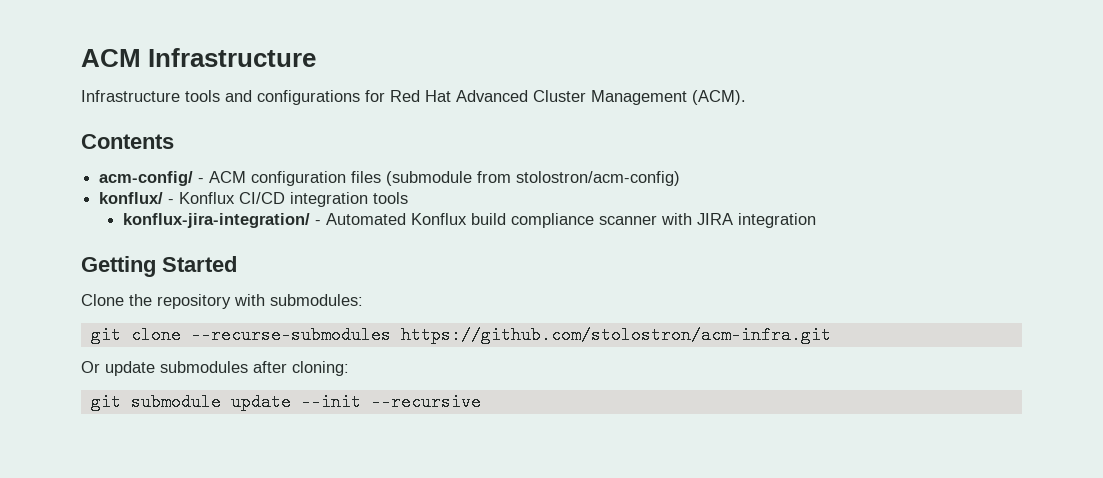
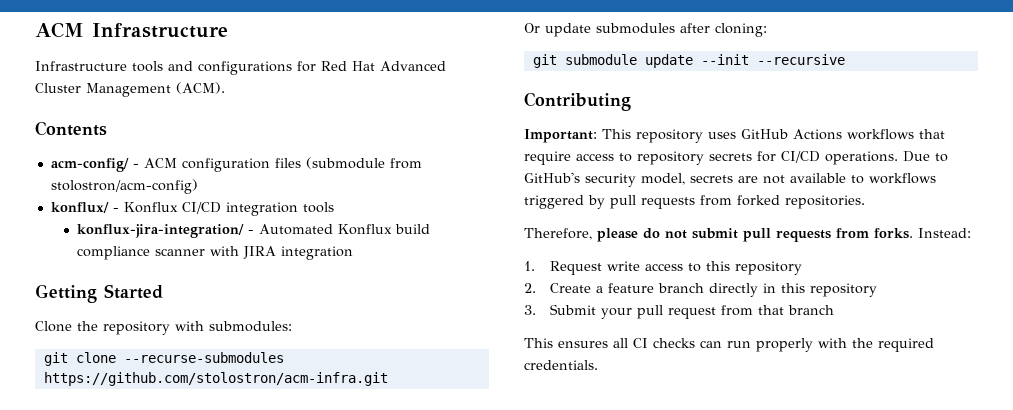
(481, 402) none -> [524,92,631,111] [524,129,945,143] [524,151,948,165] [524,172,936,187] [524,195,865,209] [524,228,971,242] [524,261,803,275] [524,283,878,297] [524,304,835,319] [524,338,934,352] [524,360,598,370] // Contributing // Important: This repository uses GitHub Actions workflows that require access to repository secrets for CI/CD operations. Due to GitHub's security model, secrets are not available to workflows triggered by pull requests from forked repositories. // Therefore, please do not submit pull requests from forks. Instead: // 1. Request write access to this repository // 2. Create a feature branch directly in this repository // 3. Submit your pull request from that branch // This ensures all CI checks can run properly with the required credentials.

